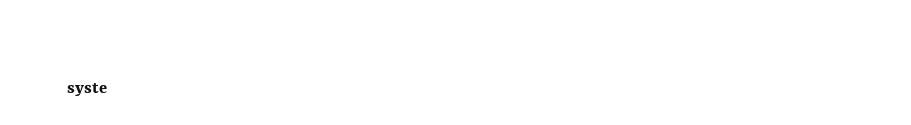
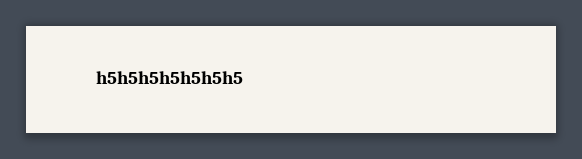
[67,83,107,96] syste -> [96,71,243,84] h5h5h5h5h5h5h5

